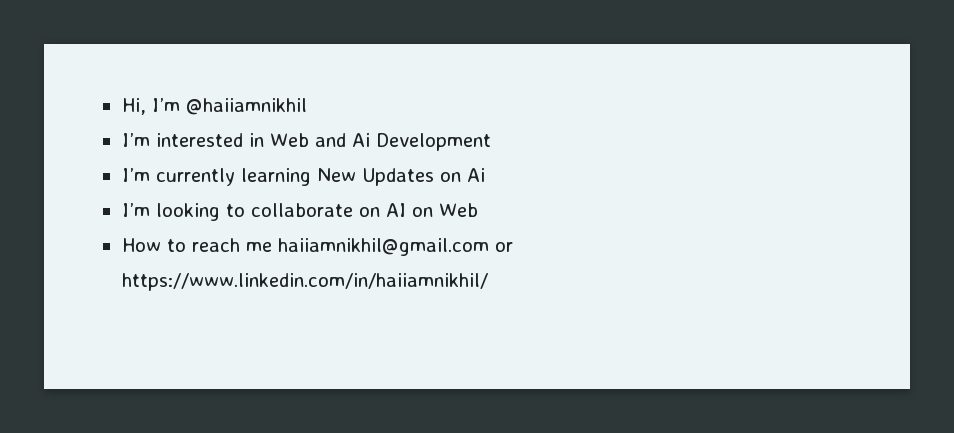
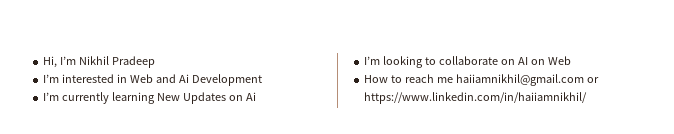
[185,98,307,115] @haiiamnikhil -> [79,56,156,68] Nikhil Pradeep

